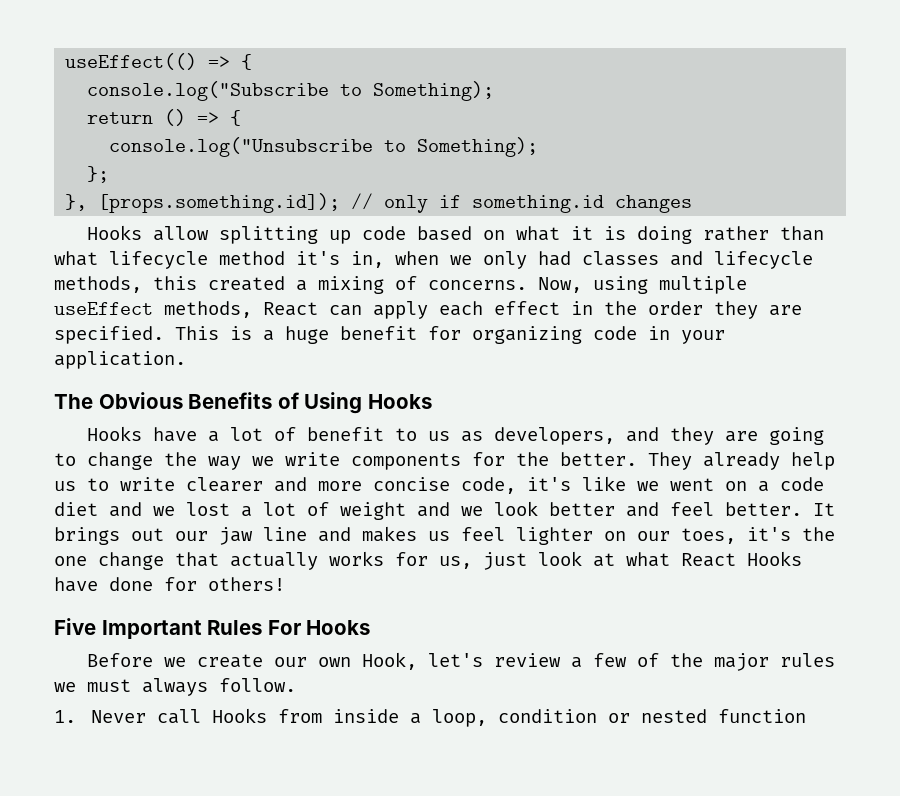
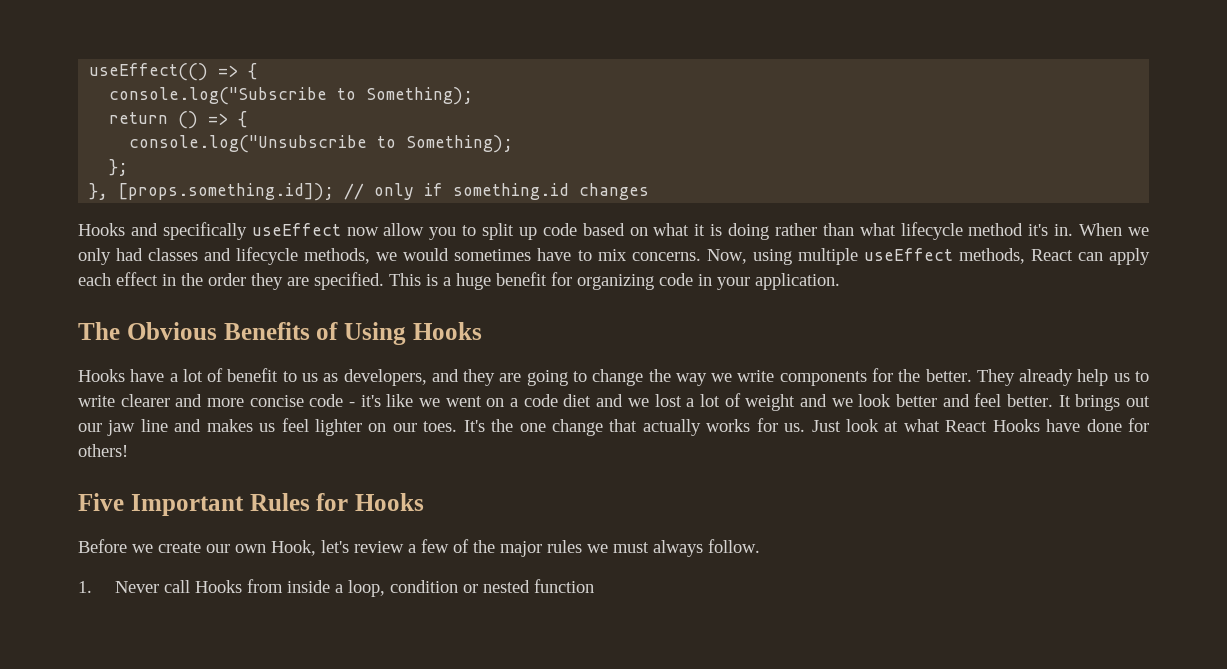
[153,226,319,244] allow splitting -> [130,222,515,240] and specifically useEffect now allow you to split
[351,251,439,268] in, when -> [1054,223,1123,236] in. When
[153,276,417,294] this created a mixing of -> [376,248,627,261] we would sometimes have to mix
[461,477,516,494] code, -> [309,394,356,407] code -
[681,527,791,544] toes, it's -> [423,420,485,432] toes. It's
[439,552,527,570] us, just -> [784,420,841,432] us. Just
[267,620,301,635] For -> [316,493,349,511] for

